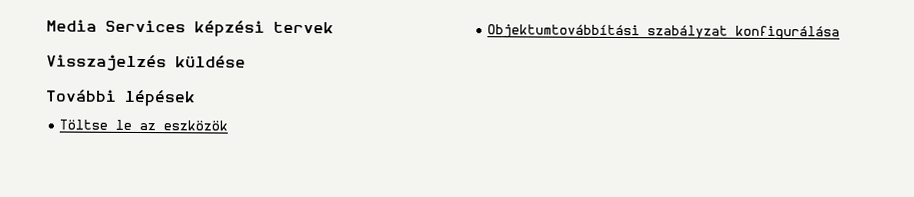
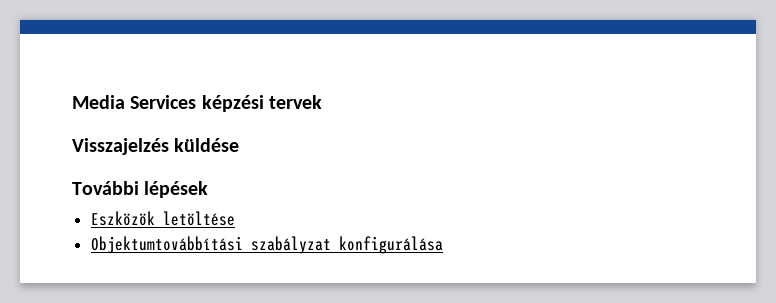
[59,119,229,131] Töltse le az eszközök -> [90,211,235,226] Eszközök letöltése

